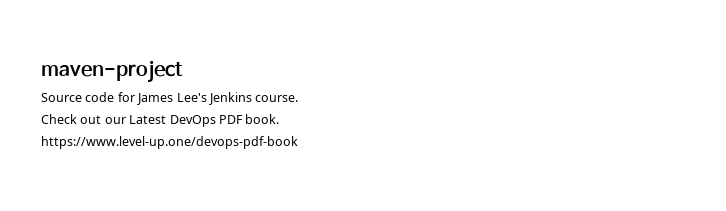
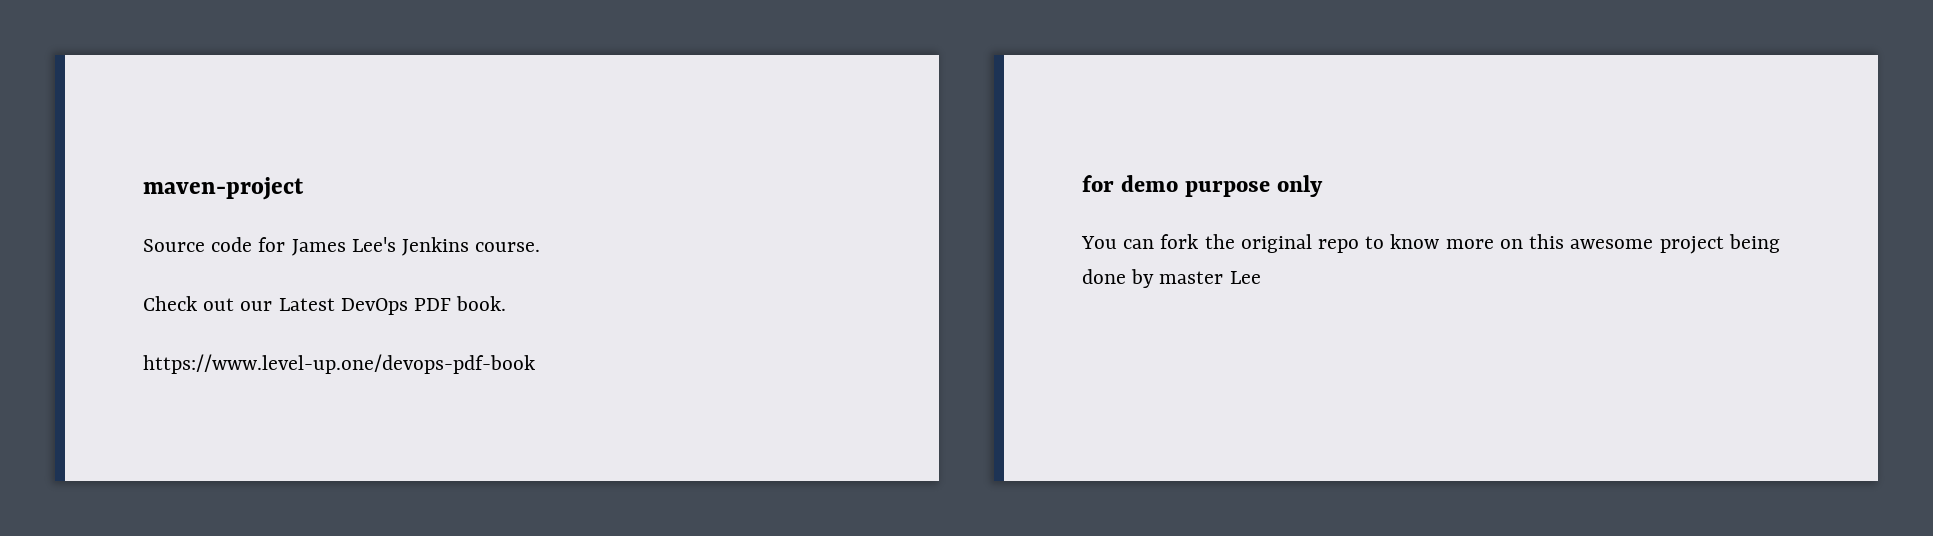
(298, 142) none -> [1082,175,1323,197] [1081,234,1780,254] [1082,269,1261,288] // for demo purpose only // You can fork the original repo to know more on this awesome project being done by master Lee

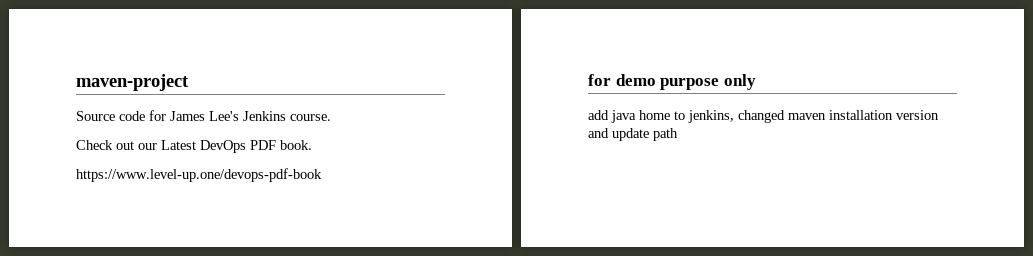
[1081,234,1780,254] [1082,269,1261,288] You can fork the original repo to know more on this awesome project being done by master Lee -> [588,110,939,123] [588,128,678,141] add java home to jenkins, changed maven installation version and update path

